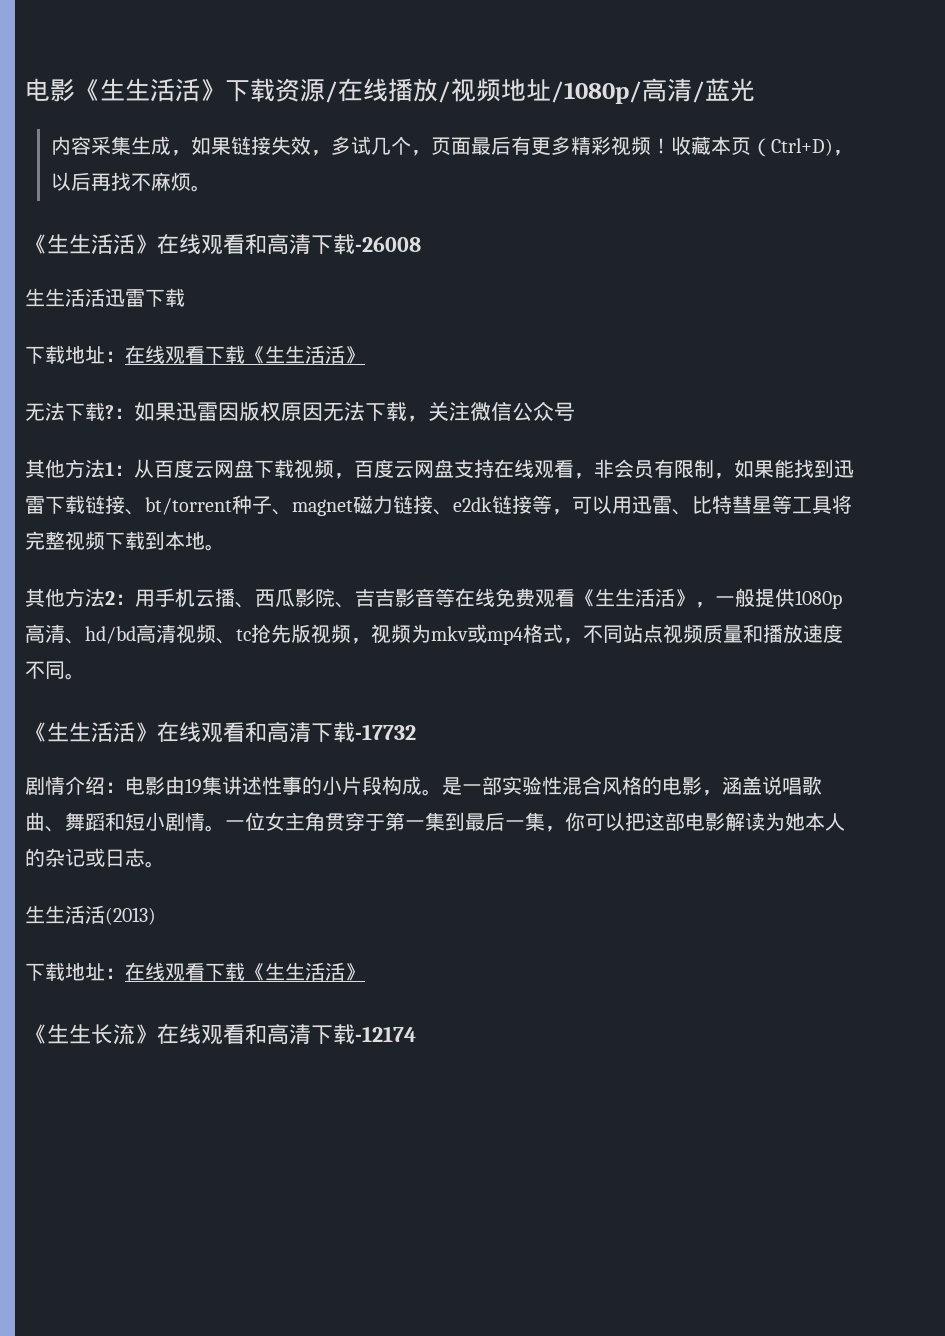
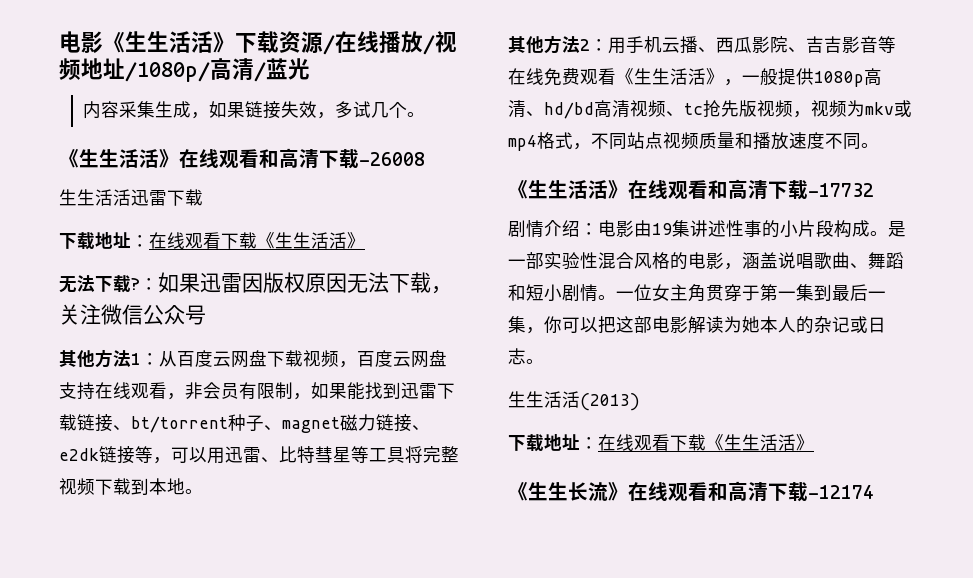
[410,136,853,157] [50,172,191,191] ，页面最后有更多精彩视频！收藏本页（Ctrl+D)，以后再找不麻烦 -> (408, 109) none

